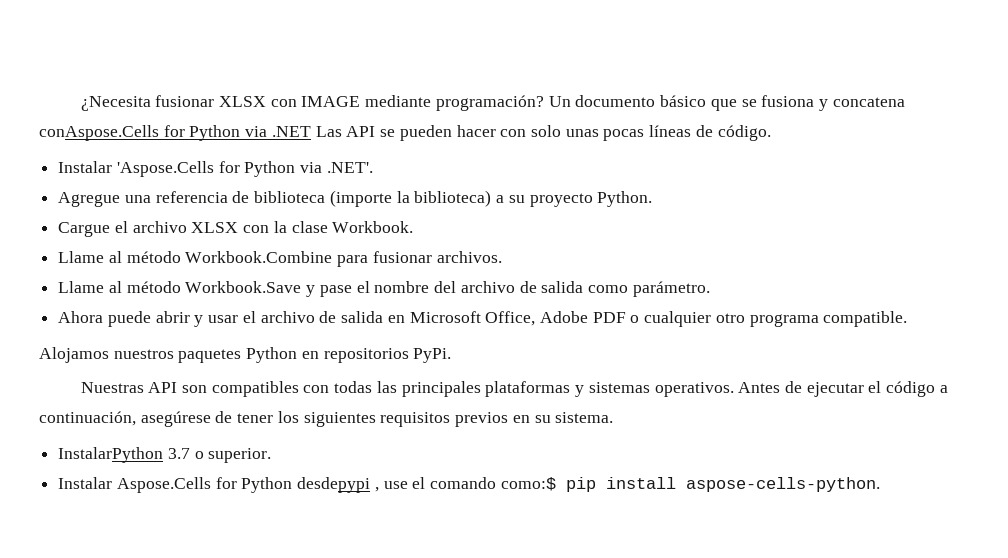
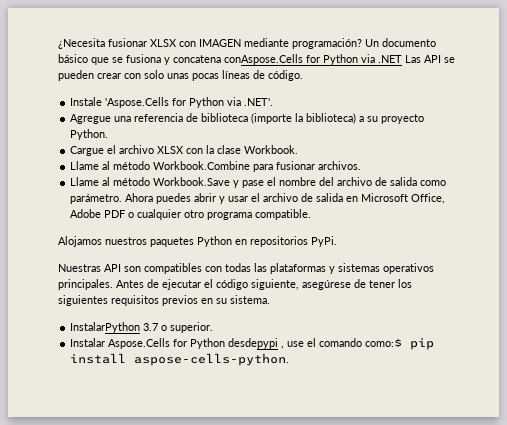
[301,96,361,107] IMAGE -> [199,39,241,47] IMAGEN
[456,125,496,137] hacer -> [97,73,121,79] crear
[58,161,113,173] Instalar -> [70,97,103,106] Instale
[58,311,151,327] // Ahora puede -> [125,193,192,204] Ahora puedes
[401,381,481,397] principales -> (267, 267) none
[654,382,734,397] operativos. -> [383,263,434,274] [58,279,113,290] operativos principales.
[939,385,948,393] [39,411,136,426] a continuación, -> [251,279,299,290] siguiente,

